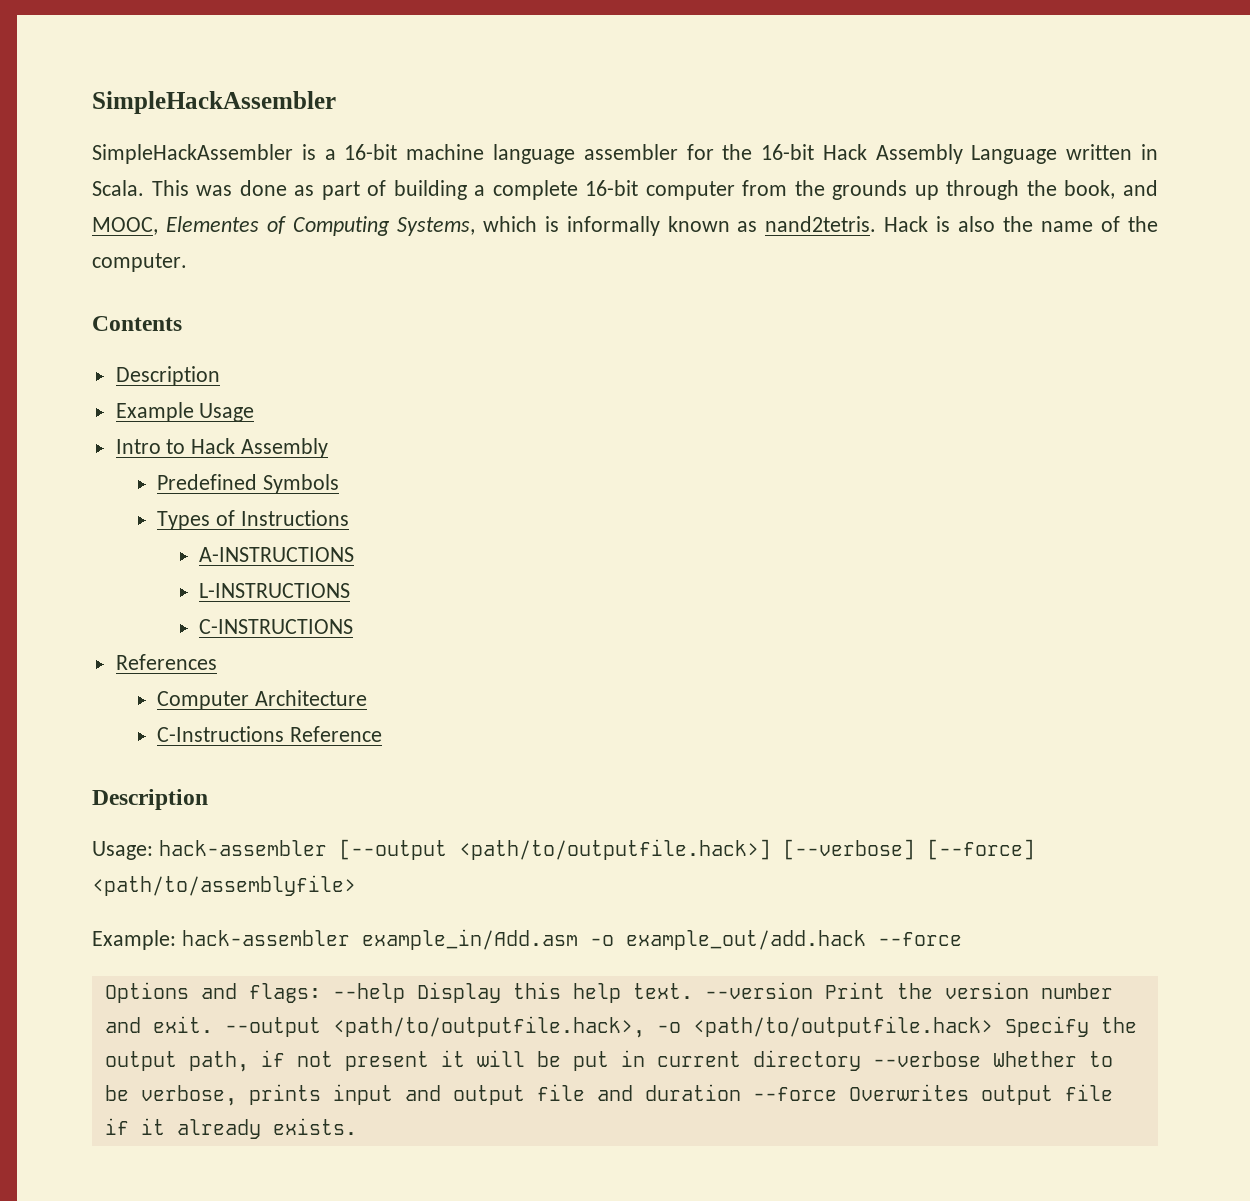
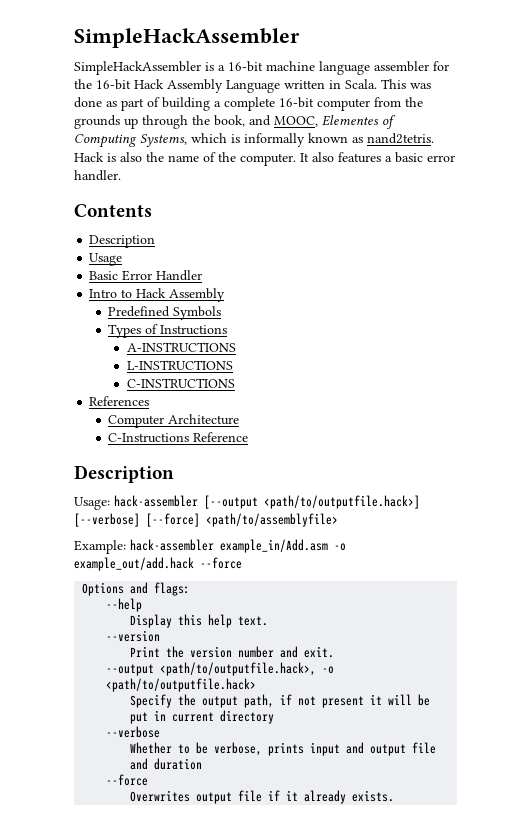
(187, 262) none -> [300,152,455,163] [74,170,121,181] It also features a basic error handler.
[115,402,194,422] Example -> (156, 241) none
(255, 412) none -> [89,270,203,281] // Basic Error Handler
(321, 993) none -> (191, 589) //
(405, 993) none -> (143, 605) //
(693, 991) none -> (269, 621) //
(813, 990) none -> (161, 636) //
(213, 1024) none -> (335, 652) //
(993, 1026) none -> (257, 685) //
(861, 1060) none -> (275, 717) //
(981, 1059) none -> (161, 732) //
[752,1087,837,1101] --force -> [106,774,149,786] // --force //

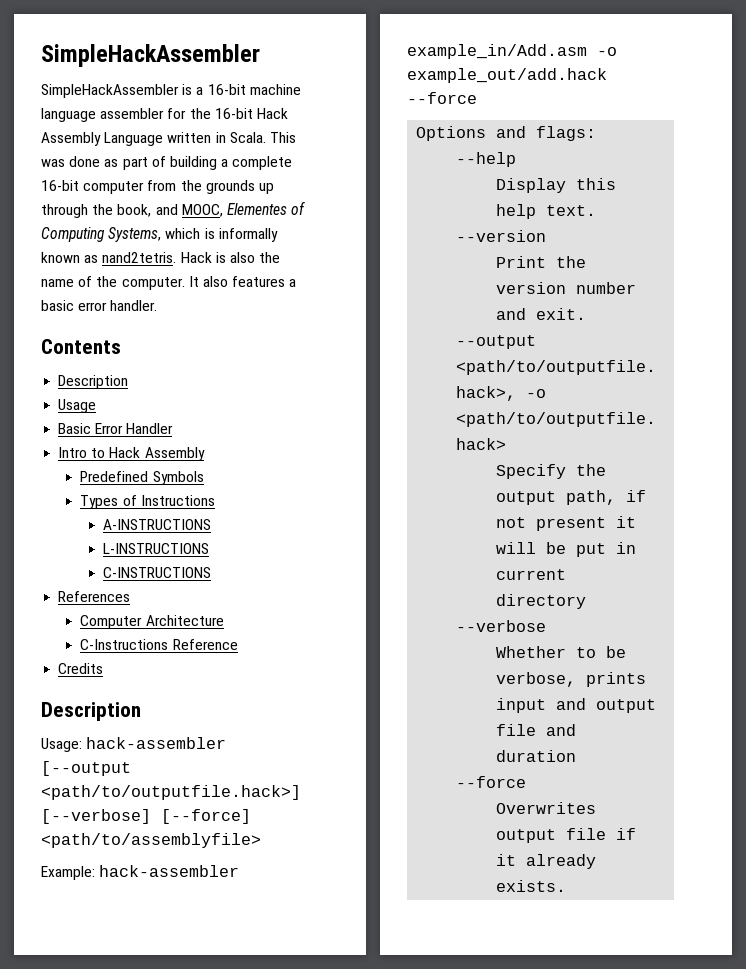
(249, 437) none -> [58,663,104,674] // Credits

